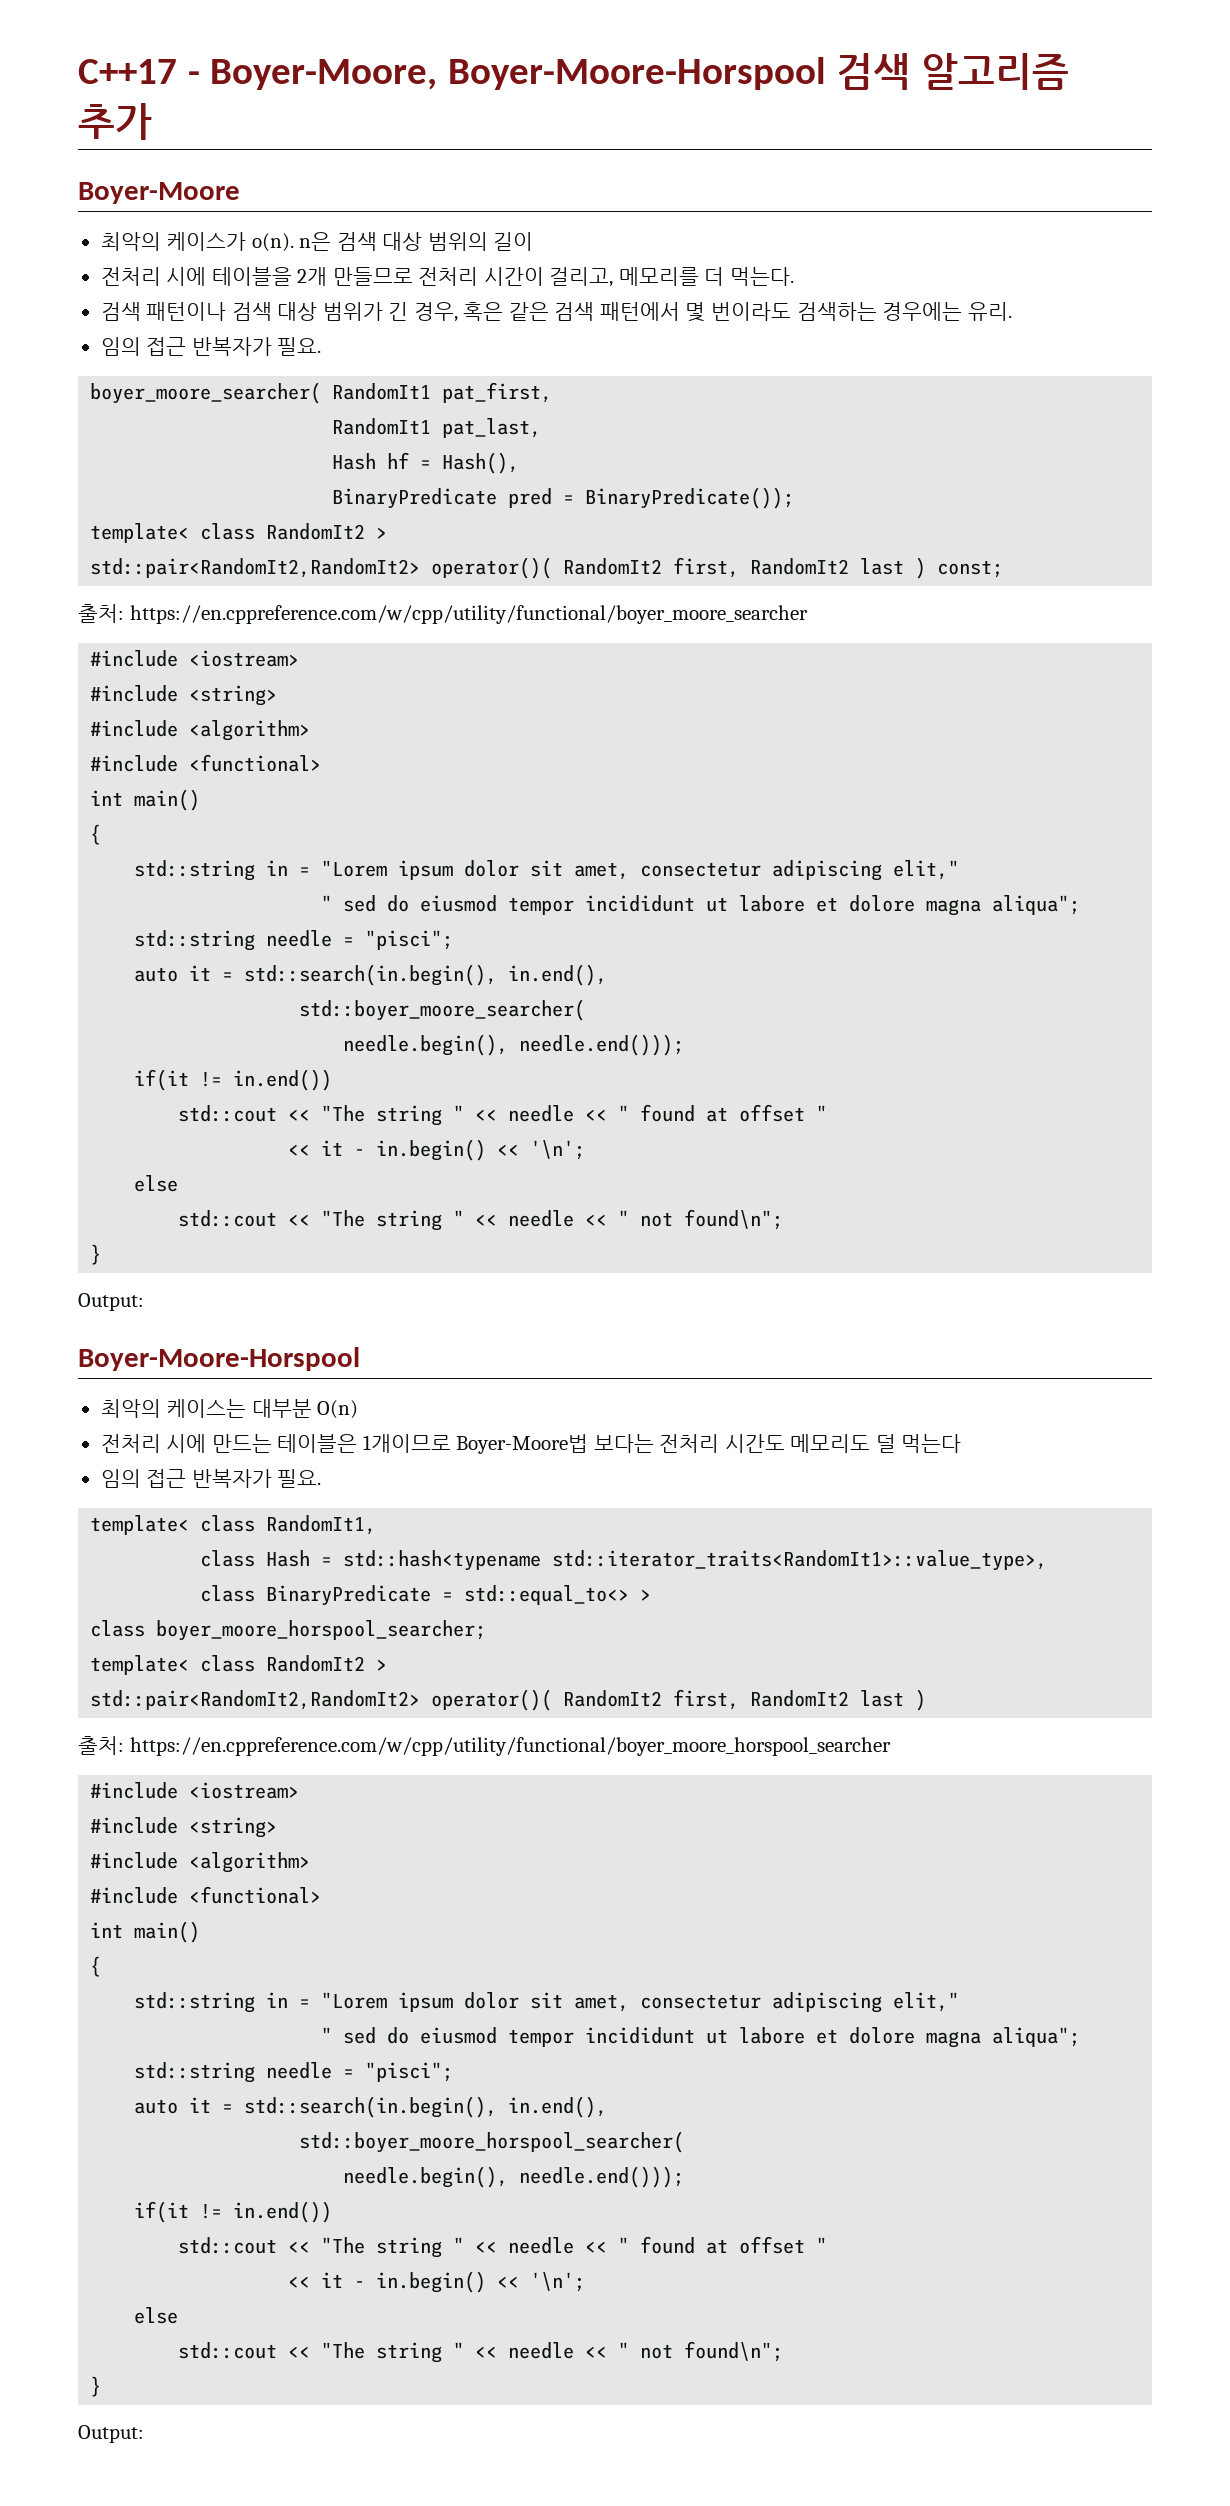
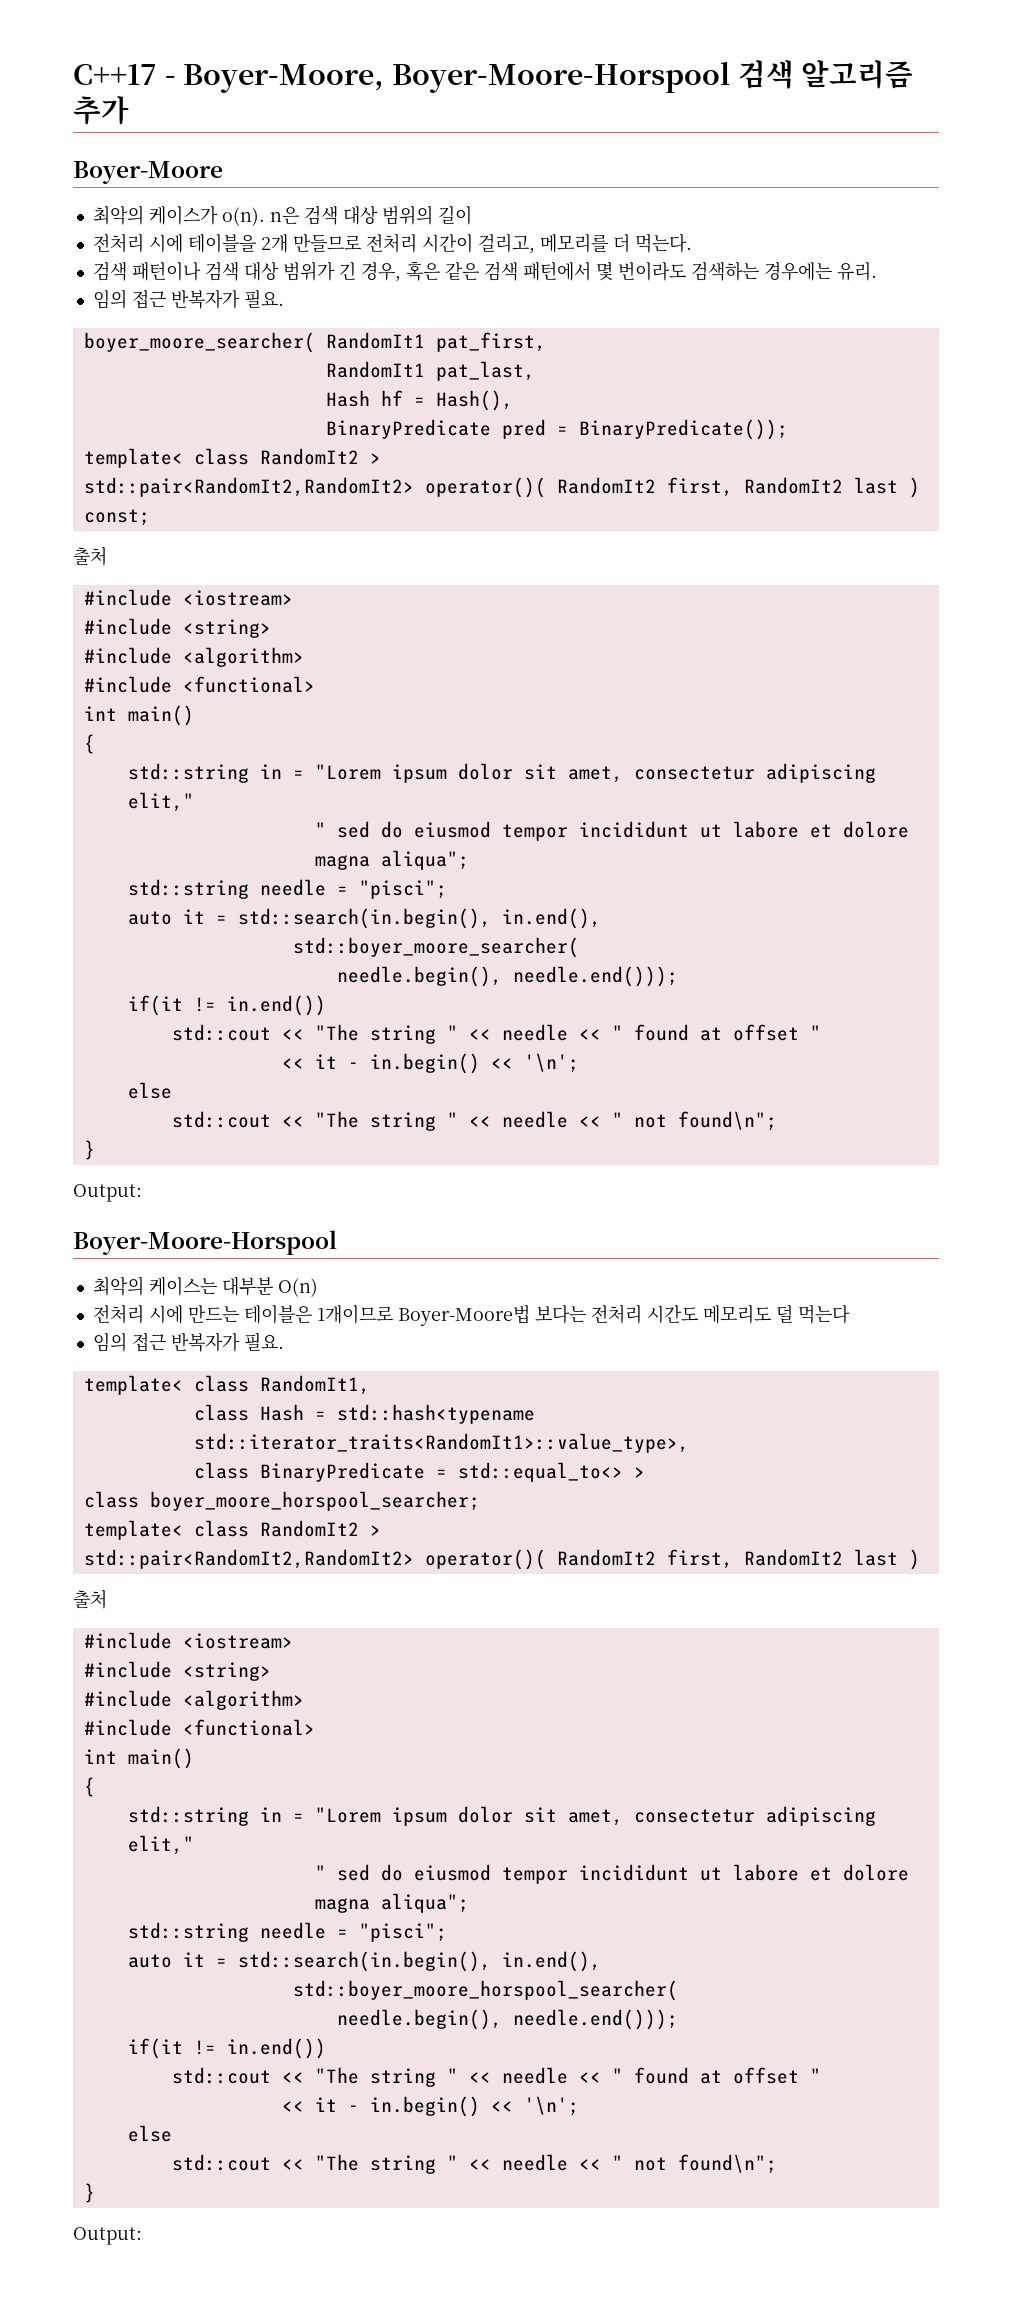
[78,604,808,624] 출처: https://en.cppreference.com/w/cpp/utility/functional/boyer_moore_searcher -> [73,546,107,566] 출처
[78,1736,891,1756] 출처: https://en.cppreference.com/w/cpp/utility/functional/boyer_moore_horspool_searcher -> [73,1589,107,1609] 출처

